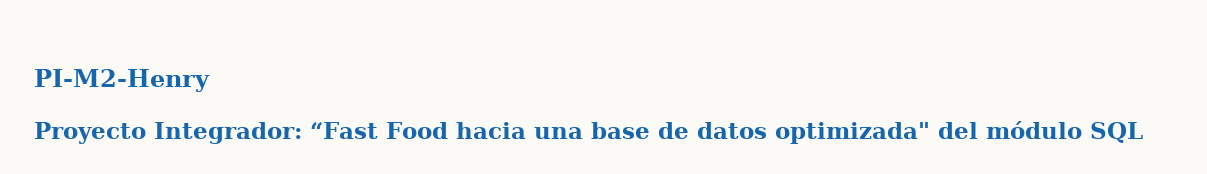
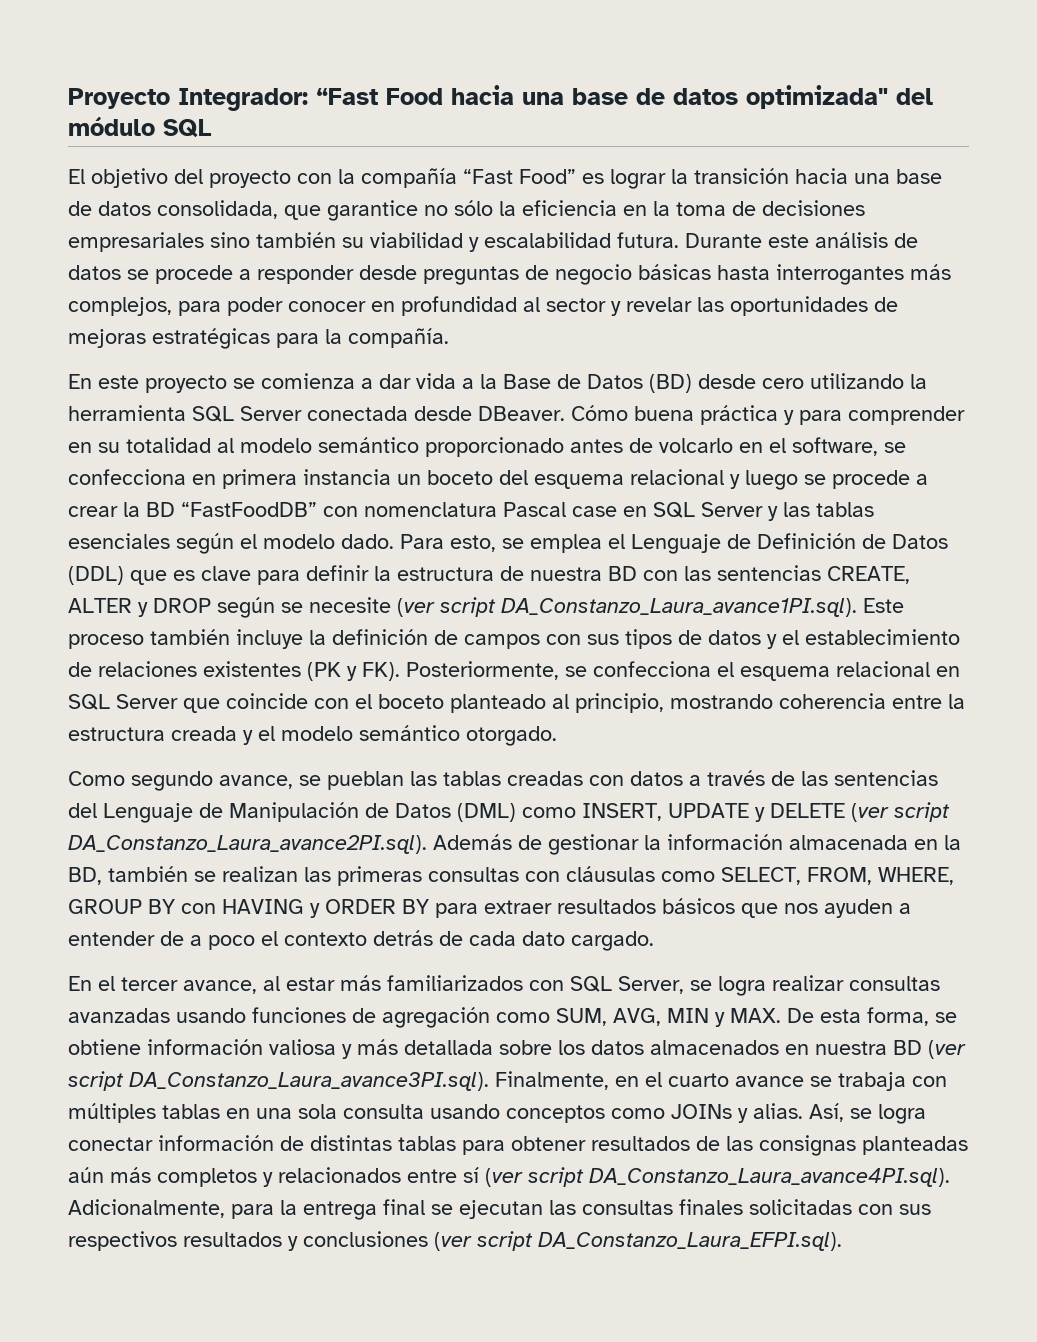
[34,69,210,92] PI-M2-Henry // -> (68, 98) none
(1143, 132) none -> [68,168,942,189] [68,200,865,221] [68,232,918,252] [68,264,951,285] [68,296,898,316] [68,328,449,349] [68,373,927,393] [68,405,965,425] [68,437,906,457] [68,469,928,490] [68,502,874,521] [68,533,948,554] [68,565,910,585] [68,597,904,618] [68,629,960,649] [68,661,960,681] [68,693,965,713] [68,725,557,746] [68,770,938,791] [68,802,950,823] [68,834,961,855] [68,866,954,886] [68,898,911,918] [68,930,654,951] [68,975,940,996] [68,1007,957,1028] [68,1039,966,1059] [68,1071,947,1091] [68,1103,926,1124] [68,1135,968,1156] [68,1167,950,1187] [68,1199,931,1220] [68,1231,842,1251] // El objetivo del proyecto con la compañía “Fast Food” es lograr la transición hacia una base de datos consolidada, que garantice no sólo la eficiencia en la toma de decisiones empresariales sino también su viabilidad y escalabilidad futura. Durante este análisis de datos se procede a responder desde preguntas de negocio básicas hasta interrogantes más complejos, para poder conocer en profundidad al sector y revelar las oportunidades de mejoras estratégicas para la compañía. // En este proyecto se comienza a dar vida a la Base de Datos (BD) desde cero utilizando la herramienta SQL Server conectada desde DBeaver. Cómo buena práctica y para comprender en su totalidad al modelo semántico proporcionado antes de volcarlo en el software, se confecciona en primera instancia un boceto del esquema relacional y luego se procede a crear la BD “FastFoodDB” con nomenclatura Pascal case en SQL Server y las tablas esenciales según el modelo dado. Para esto, se emplea el Lenguaje de Definición de Datos (DDL) que es clave para definir la estructura de nuestra BD con las sentencias CREATE, ALTER y DROP según se necesite (ver script DA_Constanzo_Laura_avance1PI.sql). Este proceso también incluye la definición de campos con sus tipos de datos y el establecimiento de relaciones existentes (PK y FK). Posteriormente, se confecciona el esquema relacional en SQL Server que coincide con el boceto planteado al principio, mostrando coherencia entre la estructura creada y el modelo semántico otorgado. // Como segundo avance, se pueblan las tablas creadas con datos a través de las sentencias del Lenguaje de Manipulación de Datos (DML) como INSERT, UPDATE y DELETE (ver script DA_Constanzo_Laura_avance2PI.sql). Además de gestionar la información almacenada en la BD, también se realizan las primeras consultas con cláusulas como SELECT, FROM, WHERE, GROUP BY con HAVING y ORDER BY para extraer resultados básicos que nos ayuden a entender de a poco el contexto detrás de cada dato cargado. // En el tercer avance, al estar más familiarizados con SQL Server, se logra realizar consultas avanzadas usando funciones de agregación como SUM, AVG, MIN y MAX. De esta forma, se obtiene información valiosa y más detallada sobre los datos almacenados en nuestra BD (ver script DA_Constanzo_Laura_avance3PI.sql). Finalmente, en el cuarto avance se trabaja con múltiples tablas en una sola consulta usando conceptos como JOINs y alias. Así, se logra conectar información de distintas tablas para obtener resultados de las consignas planteadas aún más completos y relacionados entre sí (ver script DA_Constanzo_Laura_avance4PI.sql). Adicionalmente, para la entrega final se ejecutan las consultas finales solicitadas con sus respectivos resultados y conclusiones (ver script DA_Constanzo_Laura_EFPI.sql).

